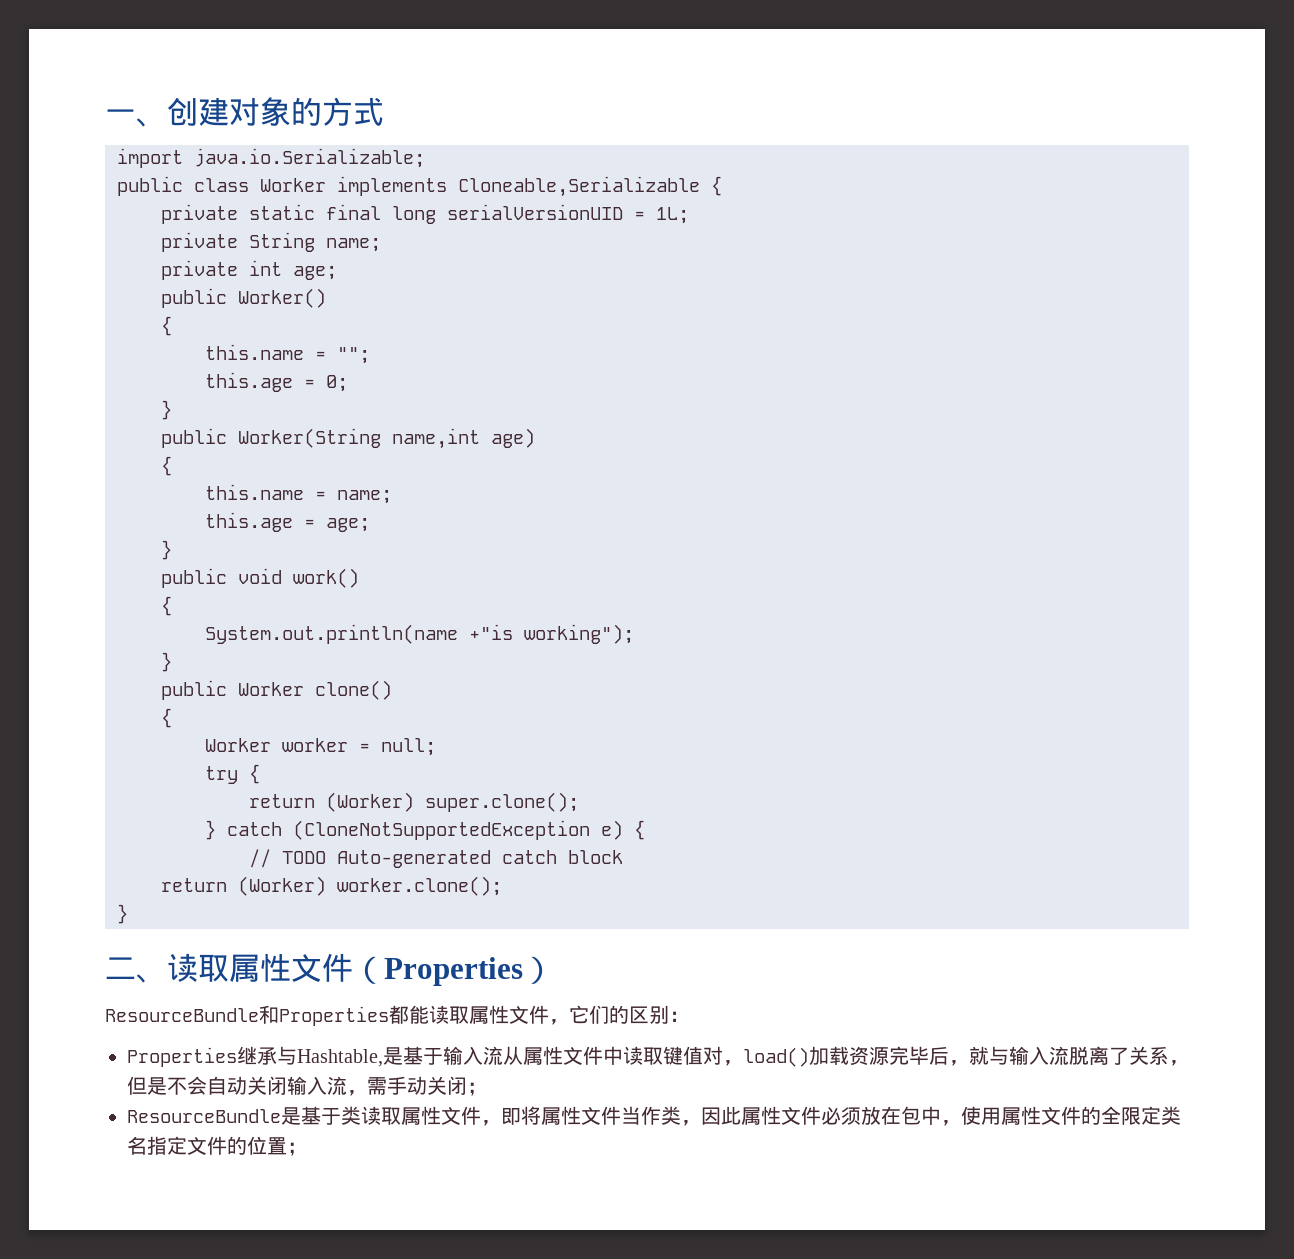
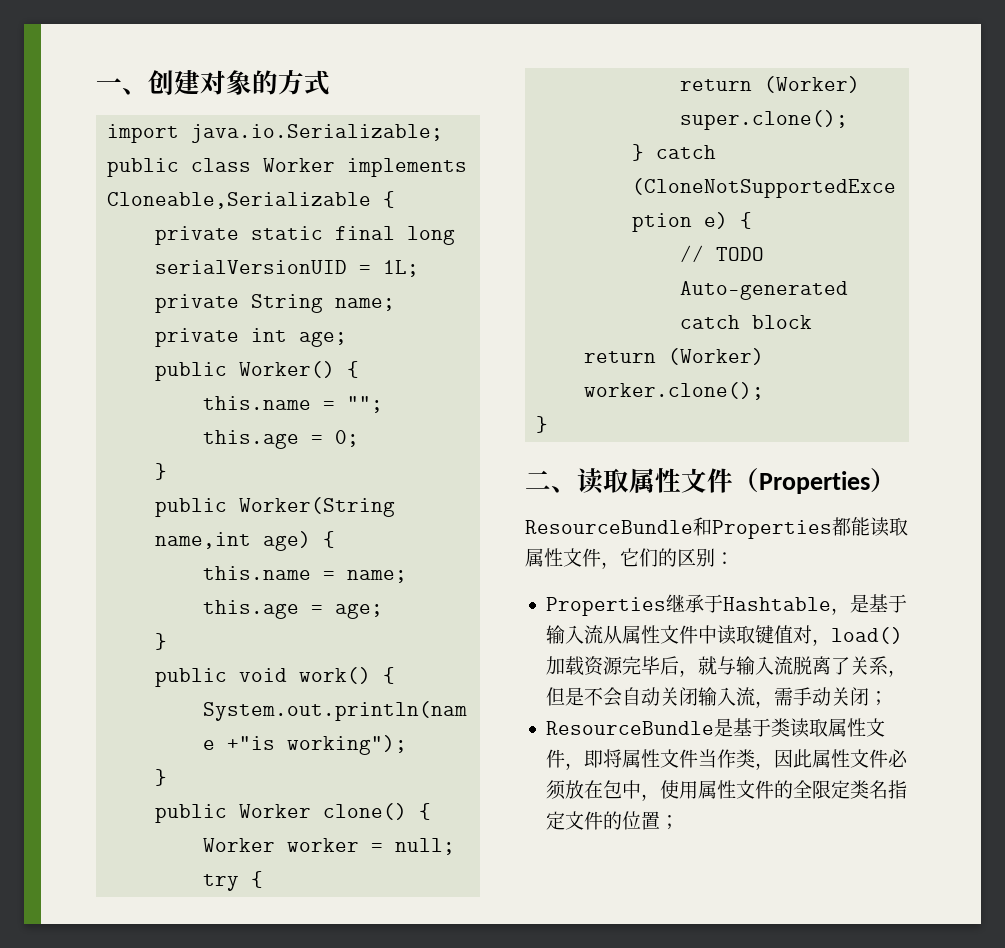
(326, 298) // -> (336, 369) none
(535, 438) // -> (312, 541) none
(359, 578) // -> (372, 675) none
(392, 690) // -> (408, 811) none
[277,1046,383,1067] 与Hashtable, -> [703,594,850,615] 于Hashtable，

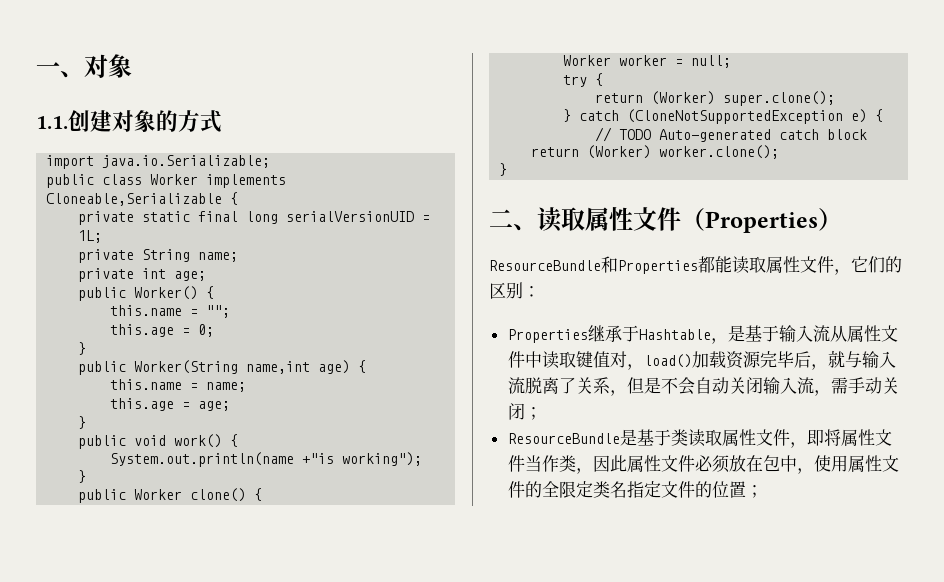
(148, 91) none -> [84,54,132,78] [36,116,68,129] 对象 // 1.1.

